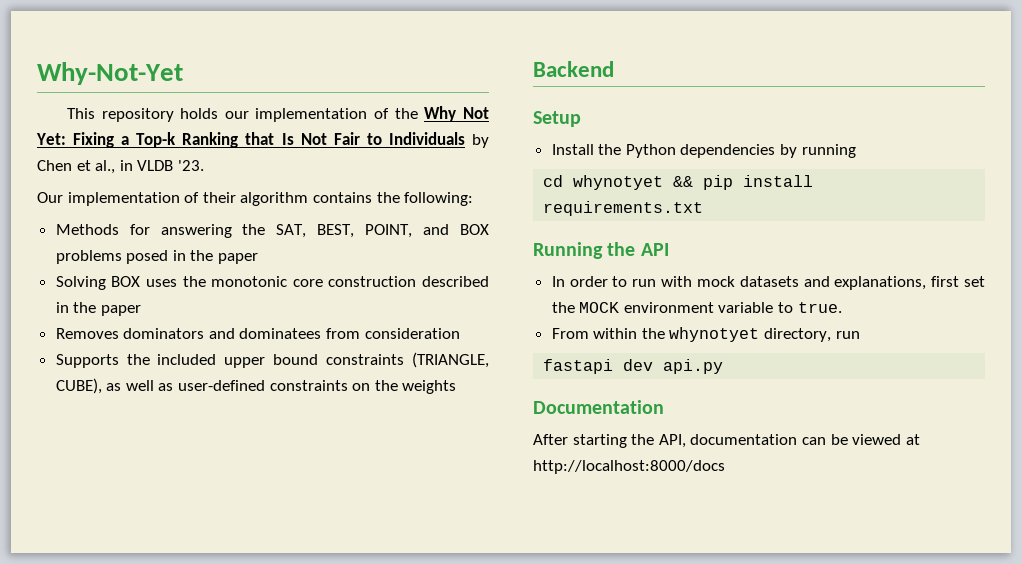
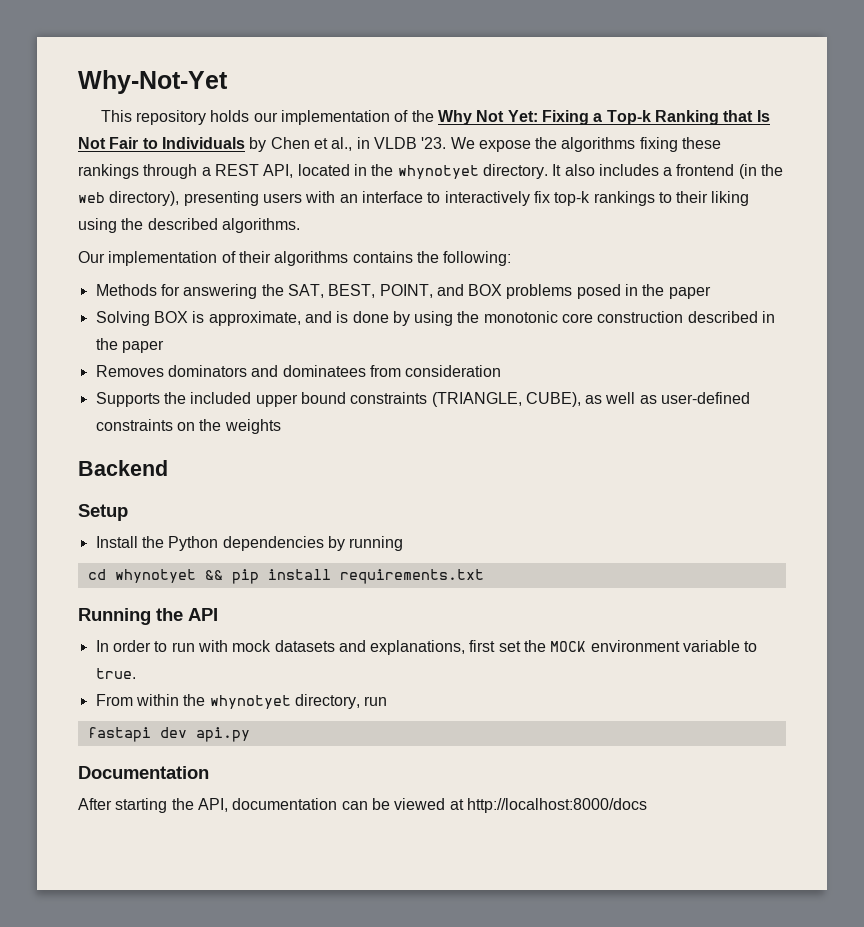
(204, 165) none -> [450,137,722,152] [78,164,784,179] [78,191,750,206] [78,218,300,233] We expose the algorithms fixing these rankings through a REST API, located in the whynotyet directory. It also includes a frontend (in the web directory), presenting users with an interface to interactively fix top-k rankings to their liking using the described algorithms.
[240,192,309,206] algorithm -> [274,251,349,266] algorithms
[145,279,177,287] uses -> [192,311,454,326] is approximate, and is done by using

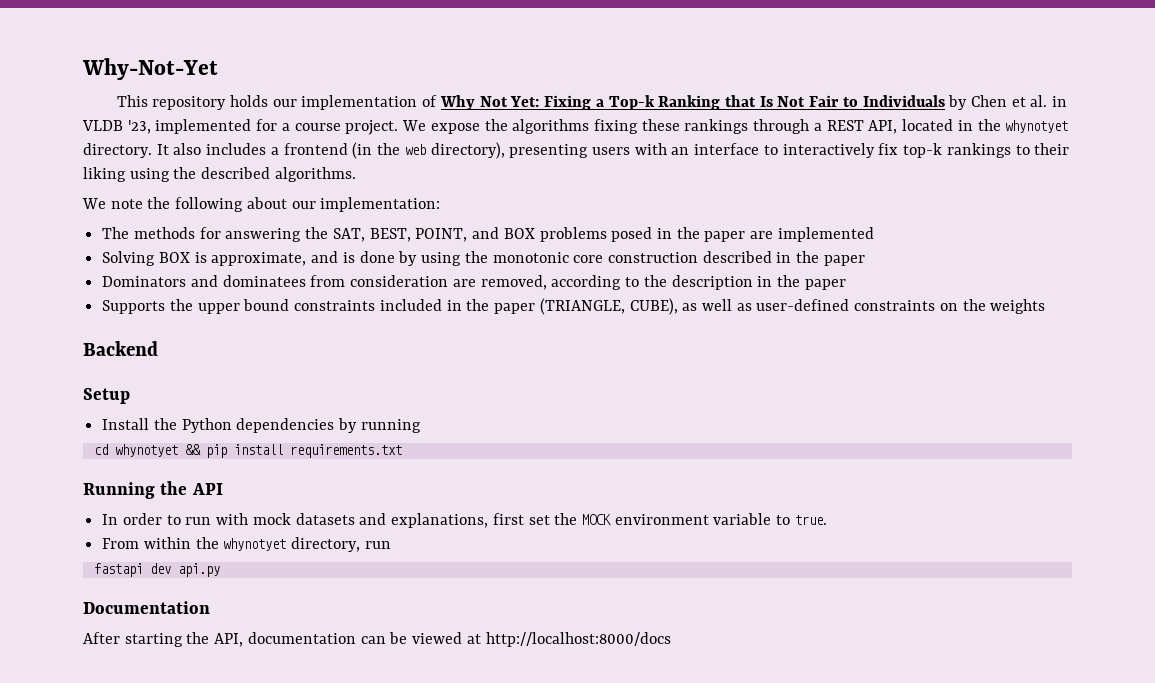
[411,110,434,122] the -> (438, 101) none
[331,137,353,151] al., -> [1030,95,1048,107] al.
[421,137,447,149] '23. -> [127,119,399,135] '23, implemented for a course project.
[78,251,512,266] [95,284,157,296] Our implementation of their algorithms contains the following: // Methods -> [82,197,441,212] [102,227,195,239] We note the following about our implementation: // The methods
(711, 292) none -> [750,227,874,242] are implemented
[95,365,247,377] Removes dominators -> [102,276,187,287] Dominators
(502, 371) none -> [452,275,846,290] are removed, according to the description in the paper
[190,392,252,404] included -> (193, 305) none
(428, 398) none -> [379,299,536,314] included in the paper

